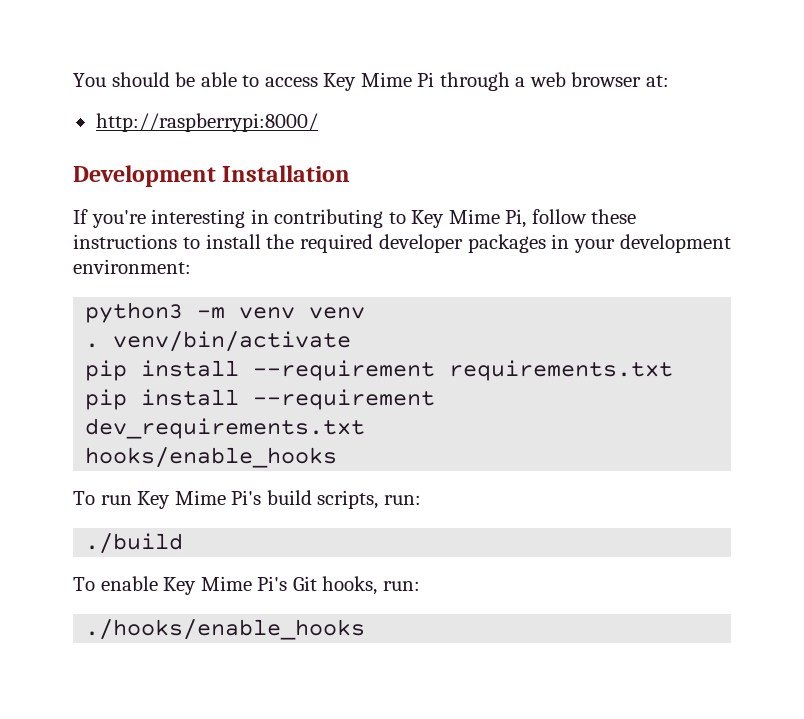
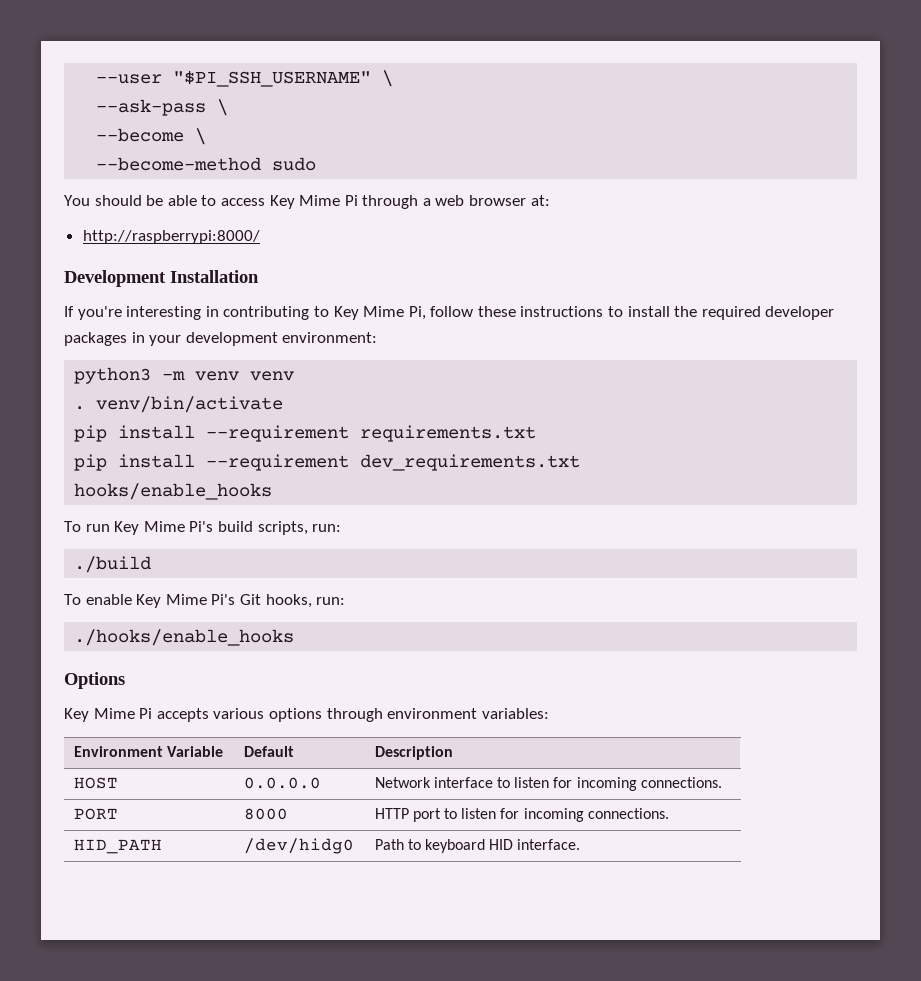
(73, 80) none -> [96,70,394,87] [96,99,229,116] [96,128,207,145] [96,157,317,171] --user "$PI_SSH_USERNAME" \ // --ask-pass \ // --become \ // --become-method sudo //
(366, 629) none -> [64,672,125,689] [64,708,549,722] [73,746,223,757] [243,746,294,757] [374,746,453,760] [73,777,118,789] [243,777,321,789] [374,777,722,791] [73,808,118,820] [243,808,288,820] [374,808,669,822] [73,839,162,854] [243,838,354,854] [374,839,581,853] // Options // Key Mime Pi accepts various options through environment variables: // Environment Variable | Default | Description // HOST | 0.0.0.0 | Network interface to listen for incoming connections. // PORT | 8000 | HTTP port to listen for incoming connections. // HID_PATH | /dev/hidg0 | Path to keyboard HID interface.

